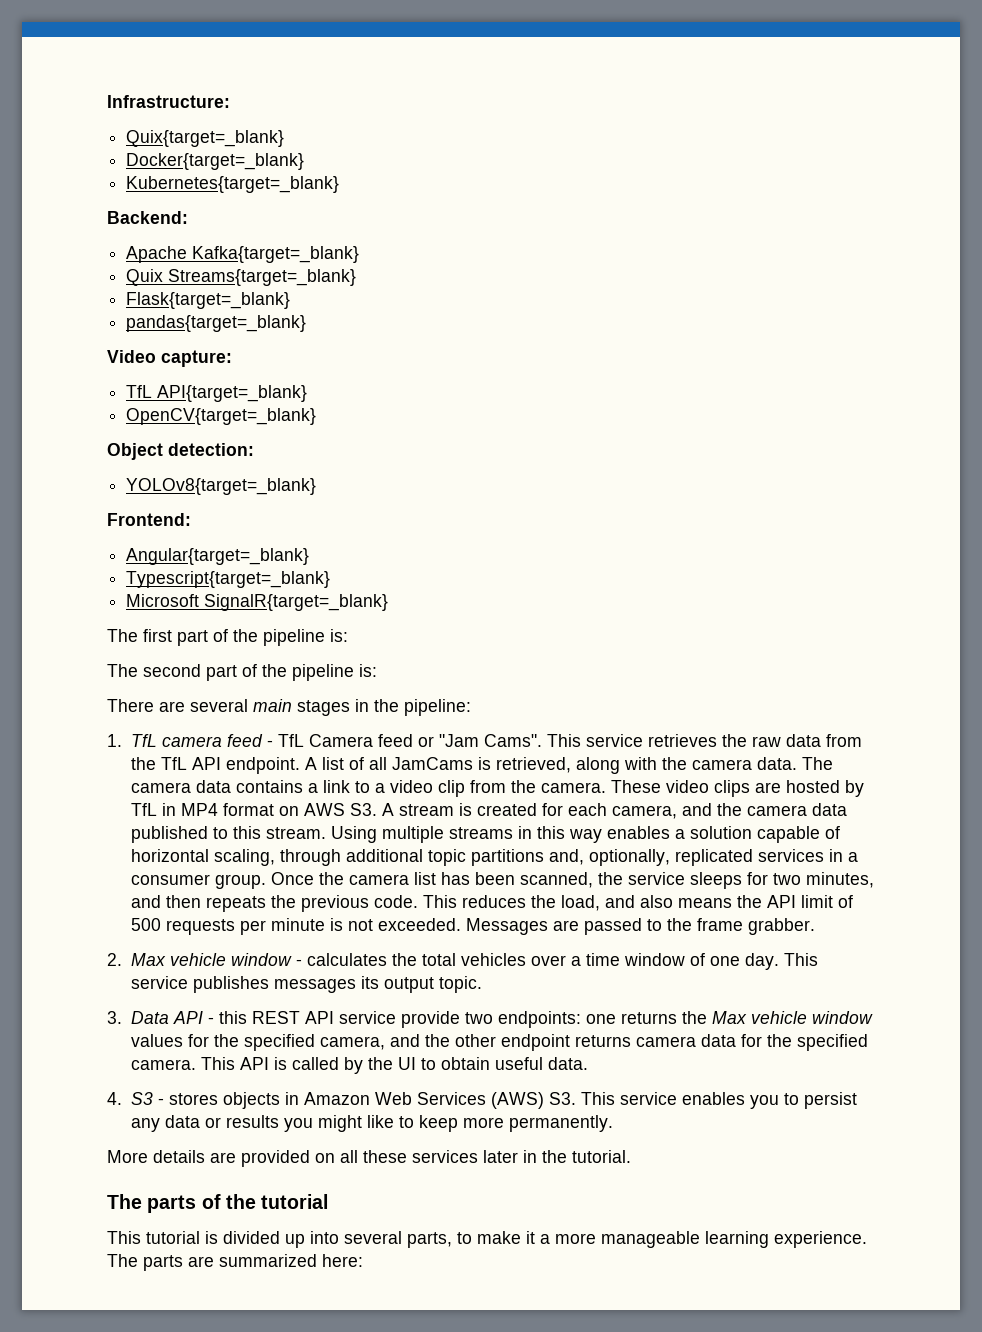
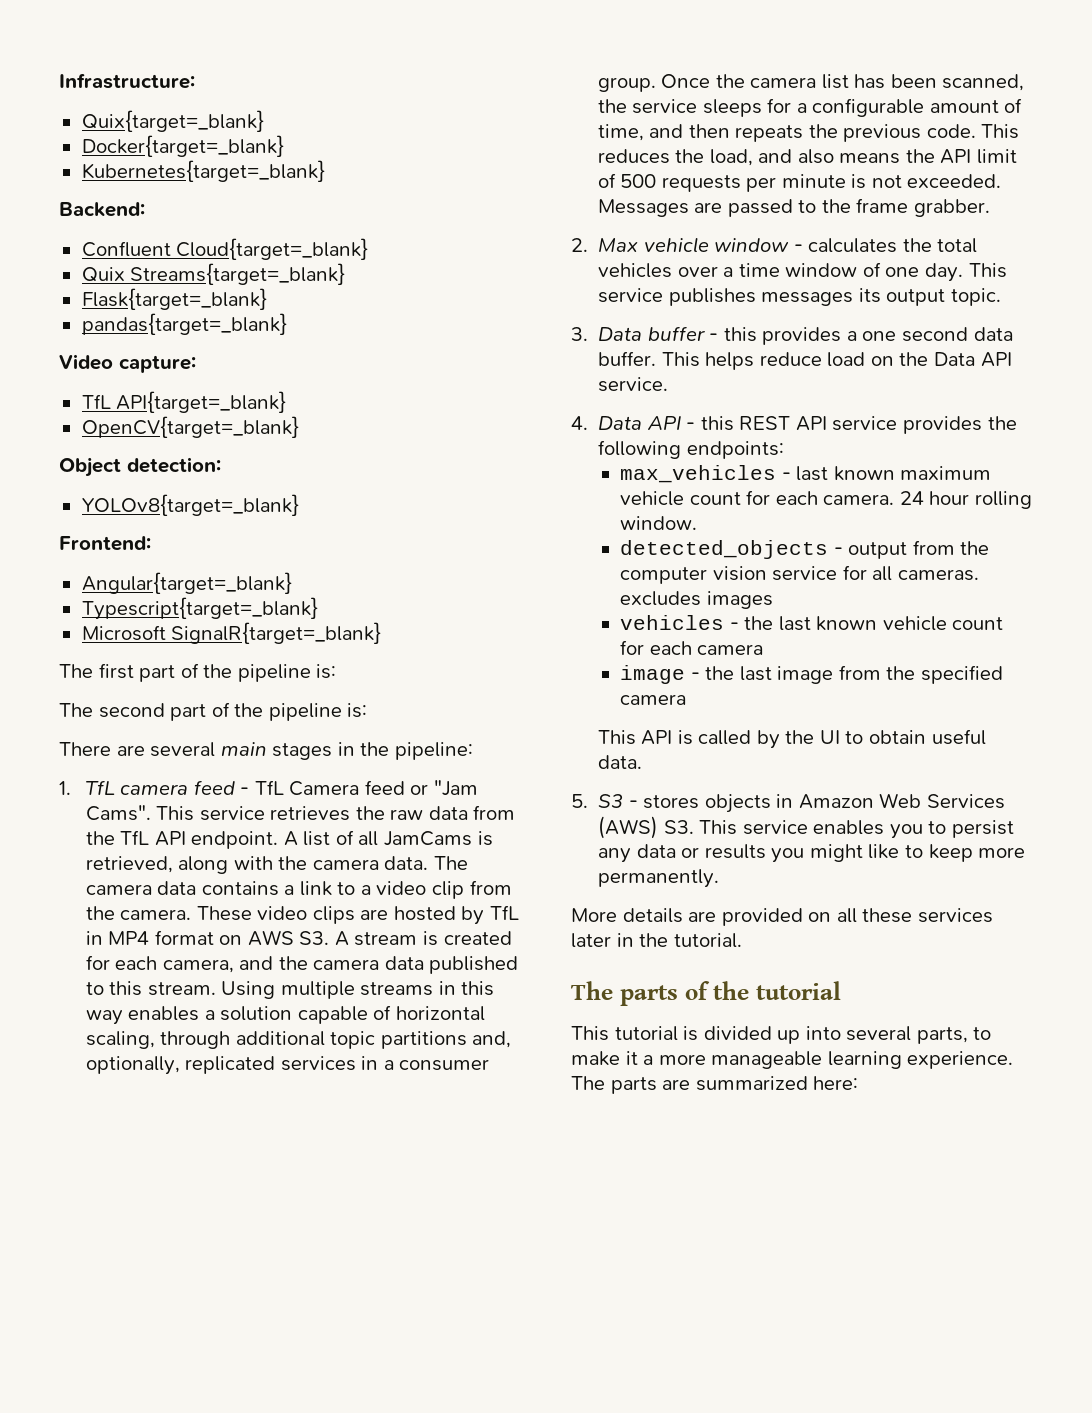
[126,246,360,263] Apache Kafka{target=_blank} -> [81,238,369,260] Confluent Cloud{target=_blank}
[773,872,875,888] two minutes, -> [796,98,1023,117] [597,124,644,141] a configurable amount of time,
(170, 1017) none -> [647,326,1013,345] [598,351,1012,370] [598,377,669,392] [571,416,643,430] buffer - this provides a one second data buffer. This helps reduce load on the Data API service. // 4. Data
[401,1011,874,1028] [131,1034,869,1051] [131,1059,197,1070] provide two endpoints: one returns the Max vehicle window values for the specified camera, and the other endpoint returns camera data for the specified camera. -> [902,416,1017,434] [598,440,784,459] [620,465,992,483] [620,490,1033,509] [620,516,698,530] [620,540,990,559] [620,565,979,584] [620,591,773,609] [620,615,1004,631] [620,640,764,655] [620,665,1004,684] [620,694,687,705] provides the following endpoints: // max_vehicles - last known maximum vehicle count for each camera. 24 hour rolling window. // detected_objects - output from the computer vision service for all cameras. excludes images // vehicles - the last known vehicle count for each camera // image - the last image from the specified camera //
[107,1092,122,1105] 4. -> [571,794,588,808] 5.

